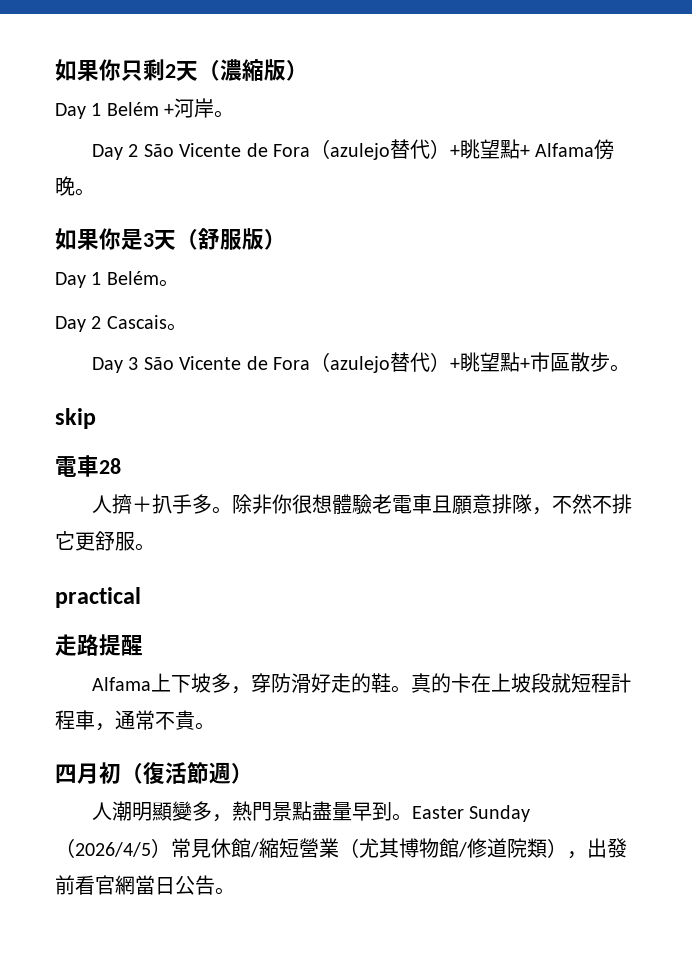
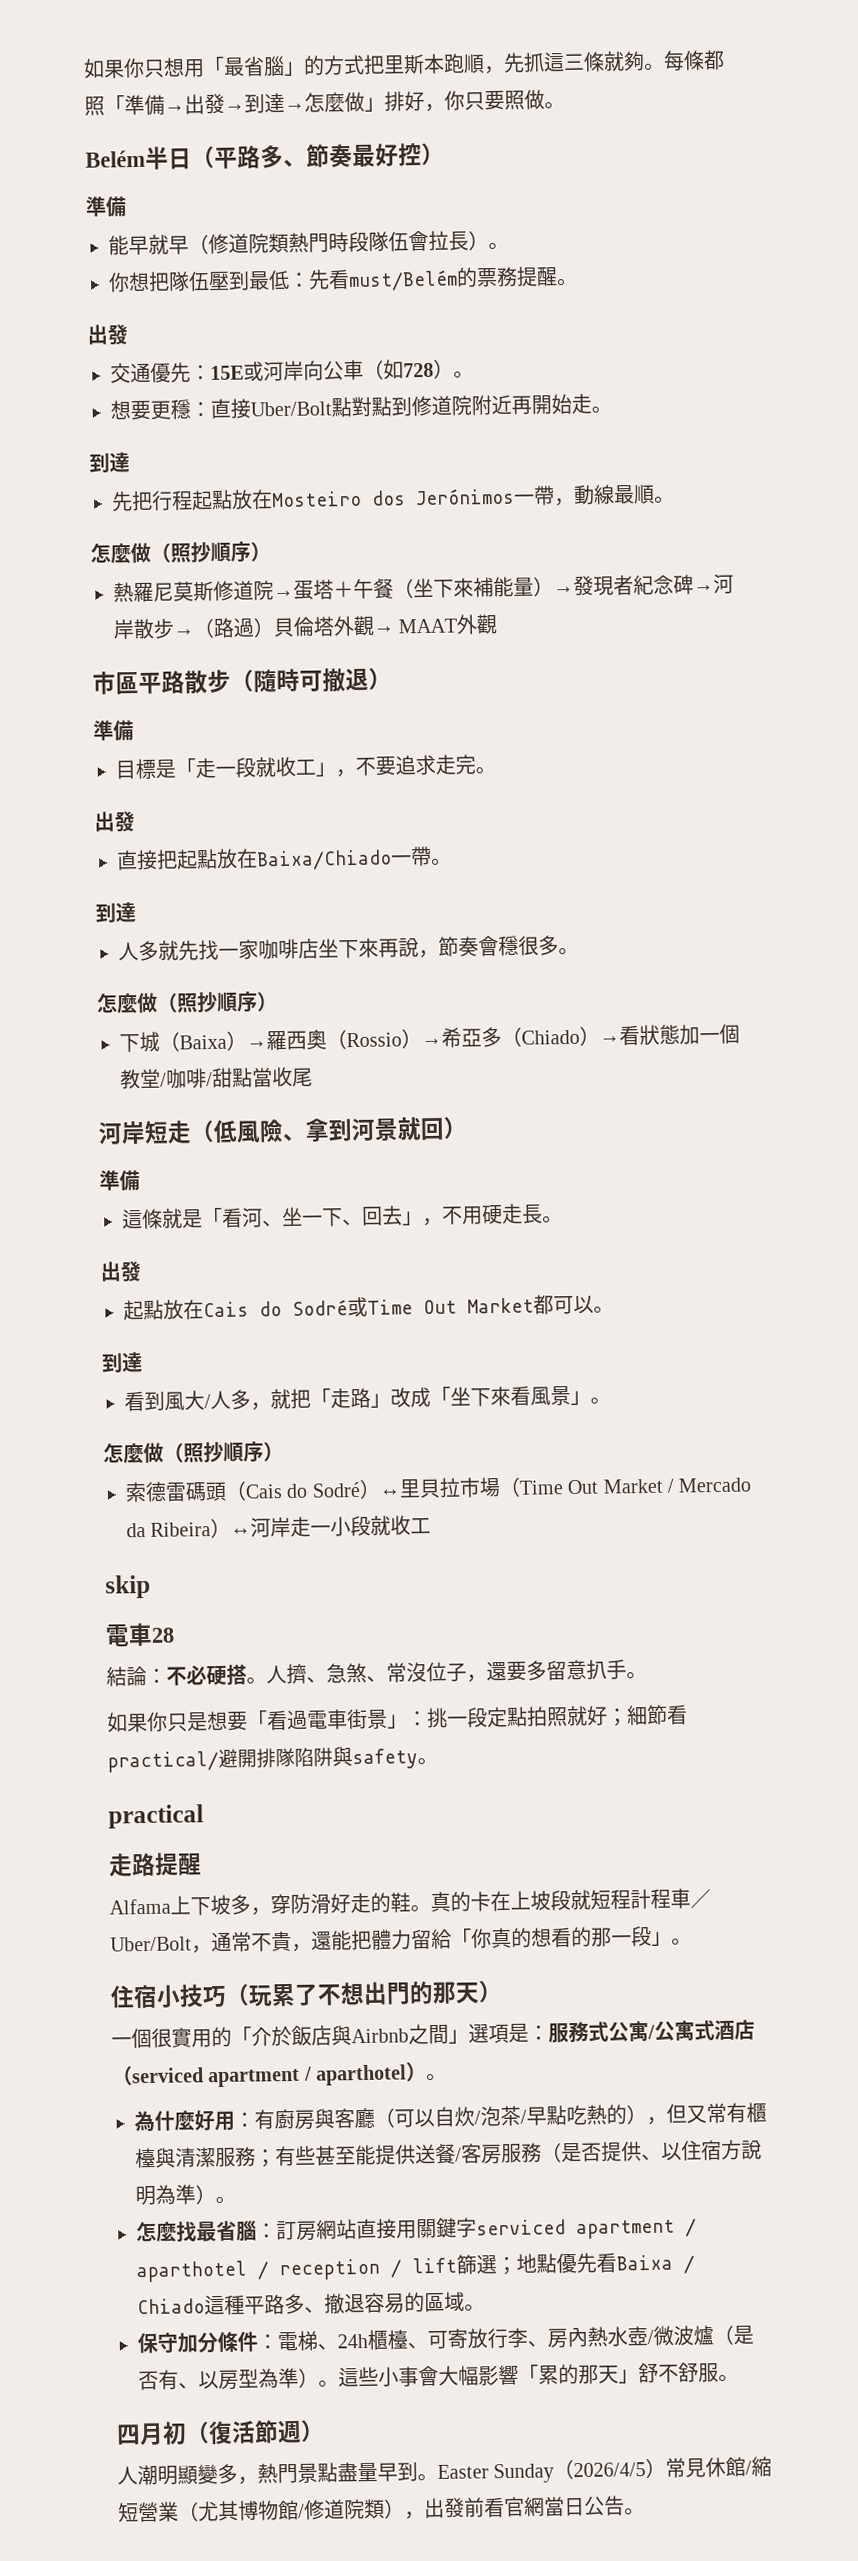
[55,59,308,81] [55,98,235,119] [92,139,615,160] [55,176,95,196] [55,228,286,250] [55,271,179,288] [55,315,187,332] [92,352,631,373] [55,408,96,429] [55,455,121,477] [92,494,633,515] [55,531,135,551] 如果你只剩2天（濃縮版） // Day 1 Belém +河岸。 // Day 2 São Vicente de Fora（azulejo替代）+眺望點+ Alfama傍晚。 // 如果你是3天（舒服版） // Day 1 Belém。 // Day 2 Cascais。 // Day 3 São Vicente de Fora（azulejo替代）+眺望點+市區散步。 // skip // 電車28 // 人擠＋扒手多。除非你很想體驗老電車且願意排隊，不然不排它更舒服 -> [83,49,725,79] [84,89,565,116] [85,142,445,170] [85,196,127,218] [108,230,509,256] [108,266,578,293] [87,324,128,346] [110,358,474,384] [110,393,612,421] [89,452,130,473] [111,484,675,512] [90,541,271,564] [113,573,734,603] [113,613,498,640] [92,667,392,695] [93,720,134,742] [115,754,496,780] [94,811,135,833] [116,845,452,871] [95,902,136,923] [118,935,579,962] [96,991,278,1014] [119,1023,740,1053] [120,1066,313,1090] [98,1116,468,1145] [99,1170,140,1192] [121,1203,563,1230] [100,1261,141,1283] [123,1294,614,1321] [101,1352,143,1373] [124,1385,611,1412] [103,1441,284,1464] [125,1476,752,1503] [126,1515,432,1539] [105,1574,151,1599] [105,1622,175,1647] [106,1659,647,1687] [107,1704,688,1733] [107,1746,418,1773] 如果你只想用「最省腦」的方式把里斯本跑順，先抓這三條就夠。每條都照「準備→出發→到達→怎麼做」排好，你只要照做。 // Belém半日（平路多、節奏最好控） // 準備 // 能早就早（修道院類熱門時段隊伍會拉長）。 // 你想把隊伍壓到最低：先看must/Belém的票務提醒。 // 出發 // 交通優先：15E或河岸向公車（如728）。 // 想要更穩：直接Uber/Bolt點對點到修道院附近再開始走。 // 到達 // 先把行程起點放在Mosteiro dos Jerónimos一帶，動線最順。 // 怎麼做（照抄順序） // 熱羅尼莫斯修道院→蛋塔＋午餐（坐下來補能量）→發現者紀念碑→河岸散步→（路過）貝倫塔外觀→ MAAT外觀 // 市區平路散步（隨時可撤退） // 準備 // 目標是「走一段就收工」，不要追求走完。 // 出發 // 直接把起點放在Baixa/Chiado一帶。 // 到達 // 人多就先找一家咖啡店坐下來再說，節奏會穩很多。 // 怎麼做（照抄順序） // 下城（Baixa）→羅西奧（Rossio）→希亞多（Chiado）→看狀態加一個教堂/咖啡/甜點當收尾 // 河岸短走（低風險、拿到河景就回） // 準備 // 這條就是「看河、坐一下、回去」，不用硬走長。 // 出發 // 起點放在Cais do Sodré或Time Out Market都可以。 // 到達 // 看到風大/人多，就把「走路」改成「坐下來看風景」。 // 怎麼做（照抄順序） // 索德雷碼頭（Cais do Sodré）↔里貝拉市場（Time Out Market / Mercado da Ribeira）↔河岸走一小段就收工 // skip // 電車28 // 結論：不必硬搭。人擠、急煞、常沒位子，還要多留意扒手。 // 如果你只是想要「看過電車街景」：挑一段定點拍照就好；細節看practical/避開排隊陷阱與safety
(95, 720) none -> [690,1889,711,1909] [110,1936,192,1952] ／Uber/Bolt
(195, 720) none -> [291,1925,692,1952] [110,1980,503,2009] [111,2019,755,2049] [111,2061,448,2088] [134,2102,767,2133] [135,2139,762,2169] [135,2184,236,2206] [136,2217,697,2243] [136,2252,695,2283] [137,2291,485,2316] [137,2324,754,2354] [138,2362,719,2391] ，還能把體力留給「你真的想看的那一段」。 // 住宿小技巧（玩累了不想出門的那天） // 一個很實用的「介於飯店與Airbnb之間」選項是：服務式公寓/公寓式酒店（serviced apartment / aparthotel）。 // 為什麼好用：有廚房與客廳（可以自炊/泡茶/早點吃熱的），但又常有櫃檯與清潔服務；有些甚至能提供送餐/客房服務（是否提供、以住宿方說明為準）。 // 怎麼找最省腦：訂房網站直接用關鍵字serviced apartment / aparthotel / reception / lift篩選；地點優先看Baixa / Chiado這種平路多、撤退容易的區域。 // 保守加分條件：電梯、24h櫃檯、可寄放行李、房內熱水壺/微波爐（是否有、以房型為準）。這些小事會大幅影響「累的那天」舒不舒服

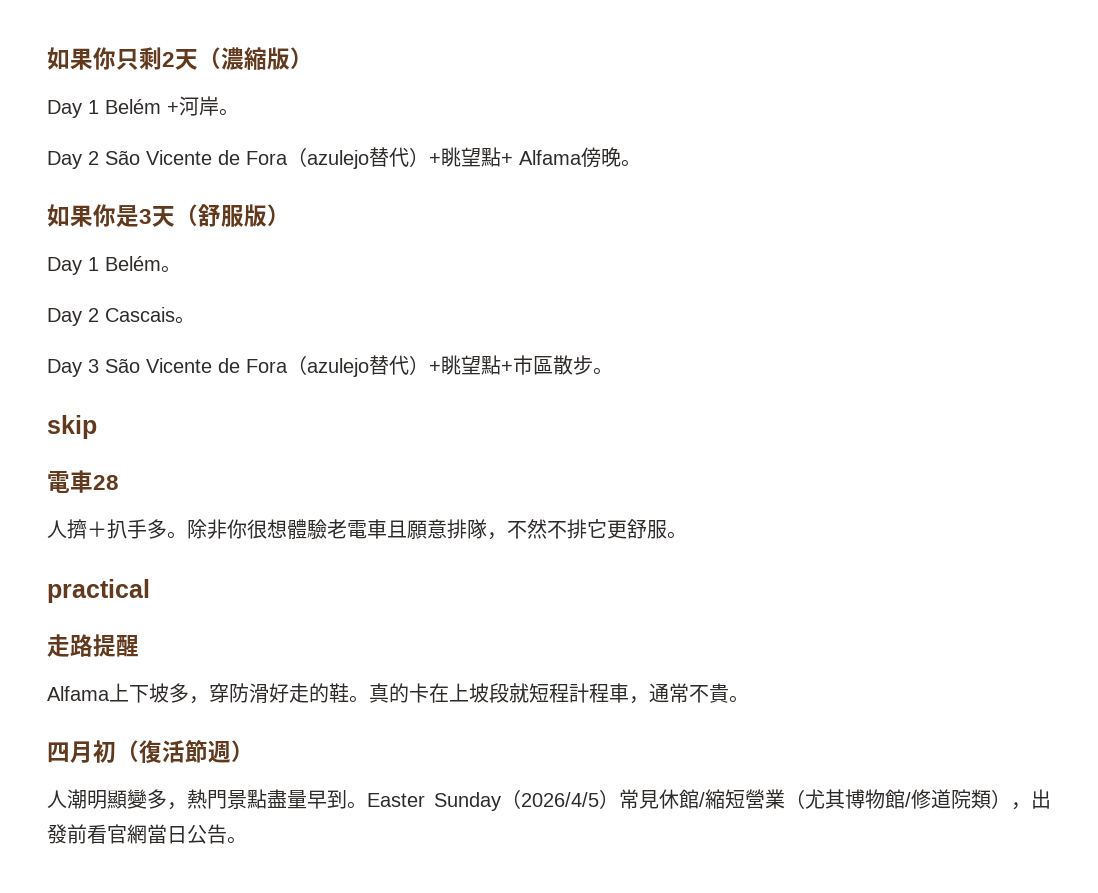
[83,49,725,79] [84,89,565,116] [85,142,445,170] [85,196,127,218] [108,230,509,256] [108,266,578,293] [87,324,128,346] [110,358,474,384] [110,393,612,421] [89,452,130,473] [111,484,675,512] [90,541,271,564] [113,573,734,603] [113,613,498,640] [92,667,392,695] [93,720,134,742] [115,754,496,780] [94,811,135,833] [116,845,452,871] [95,902,136,923] [118,935,579,962] [96,991,278,1014] [119,1023,740,1053] [120,1066,313,1090] [98,1116,468,1145] [99,1170,140,1192] [121,1203,563,1230] [100,1261,141,1283] [123,1294,614,1321] [101,1352,143,1373] [124,1385,611,1412] [103,1441,284,1464] [125,1476,752,1503] [126,1515,432,1539] [105,1574,151,1599] [105,1622,175,1647] [106,1659,647,1687] [107,1704,688,1733] [107,1746,418,1773] 如果你只想用「最省腦」的方式把里斯本跑順，先抓這三條就夠。每條都照「準備→出發→到達→怎麼做」排好，你只要照做。 // Belém半日（平路多、節奏最好控） // 準備 // 能早就早（修道院類熱門時段隊伍會拉長）。 // 你想把隊伍壓到最低：先看must/Belém的票務提醒。 // 出發 // 交通優先：15E或河岸向公車（如728）。 // 想要更穩：直接Uber/Bolt點對點到修道院附近再開始走。 // 到達 // 先把行程起點放在Mosteiro dos Jerónimos一帶，動線最順。 // 怎麼做（照抄順序） // 熱羅尼莫斯修道院→蛋塔＋午餐（坐下來補能量）→發現者紀念碑→河岸散步→（路過）貝倫塔外觀→ MAAT外觀 // 市區平路散步（隨時可撤退） // 準備 // 目標是「走一段就收工」，不要追求走完。 // 出發 // 直接把起點放在Baixa/Chiado一帶。 // 到達 // 人多就先找一家咖啡店坐下來再說，節奏會穩很多。 // 怎麼做（照抄順序） // 下城（Baixa）→羅西奧（Rossio）→希亞多（Chiado）→看狀態加一個教堂/咖啡/甜點當收尾 // 河岸短走（低風險、拿到河景就回） // 準備 // 這條就是「看河、坐一下、回去」，不用硬走長。 // 出發 // 起點放在Cais do Sodré或Time Out Market都可以。 // 到達 // 看到風大/人多，就把「走路」改成「坐下來看風景」。 // 怎麼做（照抄順序） // 索德雷碼頭（Cais do Sodré）↔里貝拉市場（Time Out Market / Mercado da Ribeira）↔河岸走一小段就收工 // skip // 電車28 // 結論：不必硬搭。人擠、急煞、常沒位子，還要多留意扒手。 // 如果你只是想要「看過電車街景」：挑一段定點拍照就好；細節看practical/避開排隊陷阱與safety -> [47,47,313,70] [47,96,239,118] [47,147,641,169] [47,204,290,227] [47,256,181,275] [47,307,195,326] [47,355,613,377] [47,415,97,439] [47,470,119,493] [47,519,667,540] 如果你只剩2天（濃縮版） // Day 1 Belém +河岸。 // Day 2 São Vicente de Fora（azulejo替代）+眺望點+ Alfama傍晚。 // 如果你是3天（舒服版） // Day 1 Belém。 // Day 2 Cascais。 // Day 3 São Vicente de Fora（azulejo替代）+眺望點+市區散步。 // skip // 電車28 // 人擠＋扒手多。除非你很想體驗老電車且願意排隊，不然不排它更舒服
[690,1889,711,1909] [110,1936,192,1952] ／Uber/Bolt -> (629, 693) none
[291,1925,692,1952] [110,1980,503,2009] [111,2019,755,2049] [111,2061,448,2088] [134,2102,767,2133] [135,2139,762,2169] [135,2184,236,2206] [136,2217,697,2243] [136,2252,695,2283] [137,2291,485,2316] [137,2324,754,2354] [138,2362,719,2391] ，還能把體力留給「你真的想看的那一段」。 // 住宿小技巧（玩累了不想出門的那天） // 一個很實用的「介於飯店與Airbnb之間」選項是：服務式公寓/公寓式酒店（serviced apartment / aparthotel）。 // 為什麼好用：有廚房與客廳（可以自炊/泡茶/早點吃熱的），但又常有櫃檯與清潔服務；有些甚至能提供送餐/客房服務（是否提供、以住宿方說明為準）。 // 怎麼找最省腦：訂房網站直接用關鍵字serviced apartment / aparthotel / reception / lift篩選；地點優先看Baixa / Chiado這種平路多、撤退容易的區域。 // 保守加分條件：電梯、24h櫃檯、可寄放行李、房內熱水壺/微波爐（是否有、以房型為準）。這些小事會大幅影響「累的那天」舒不舒服 -> (729, 693) none

